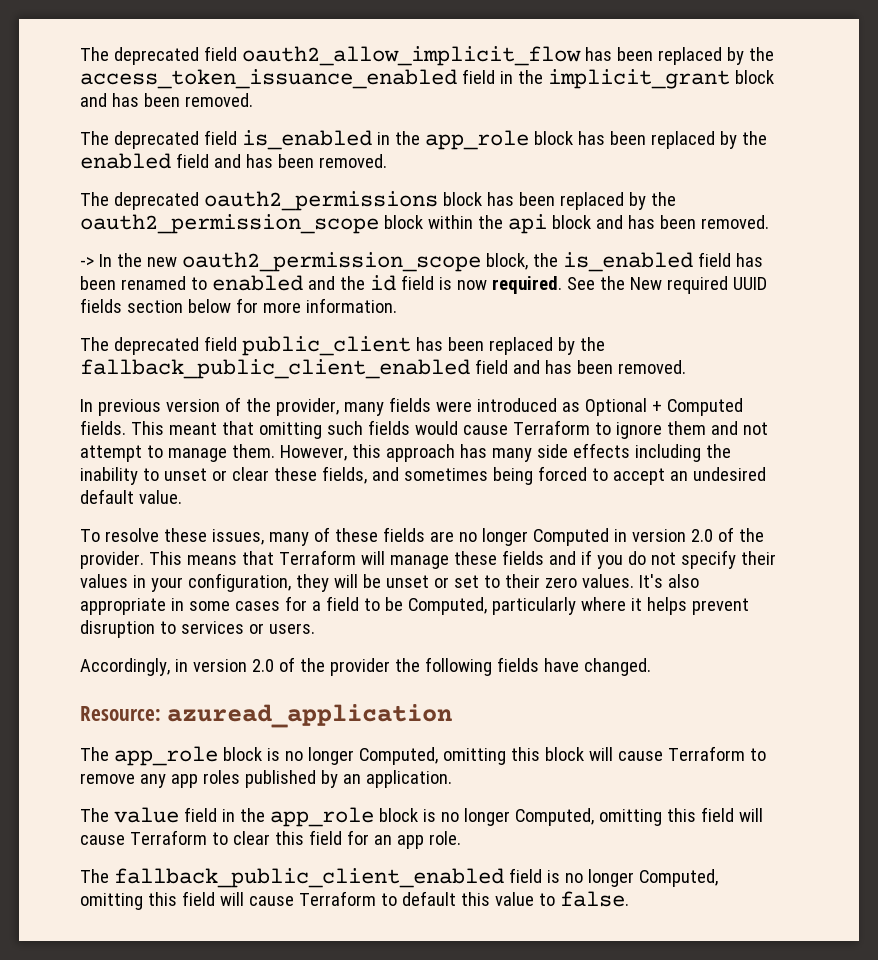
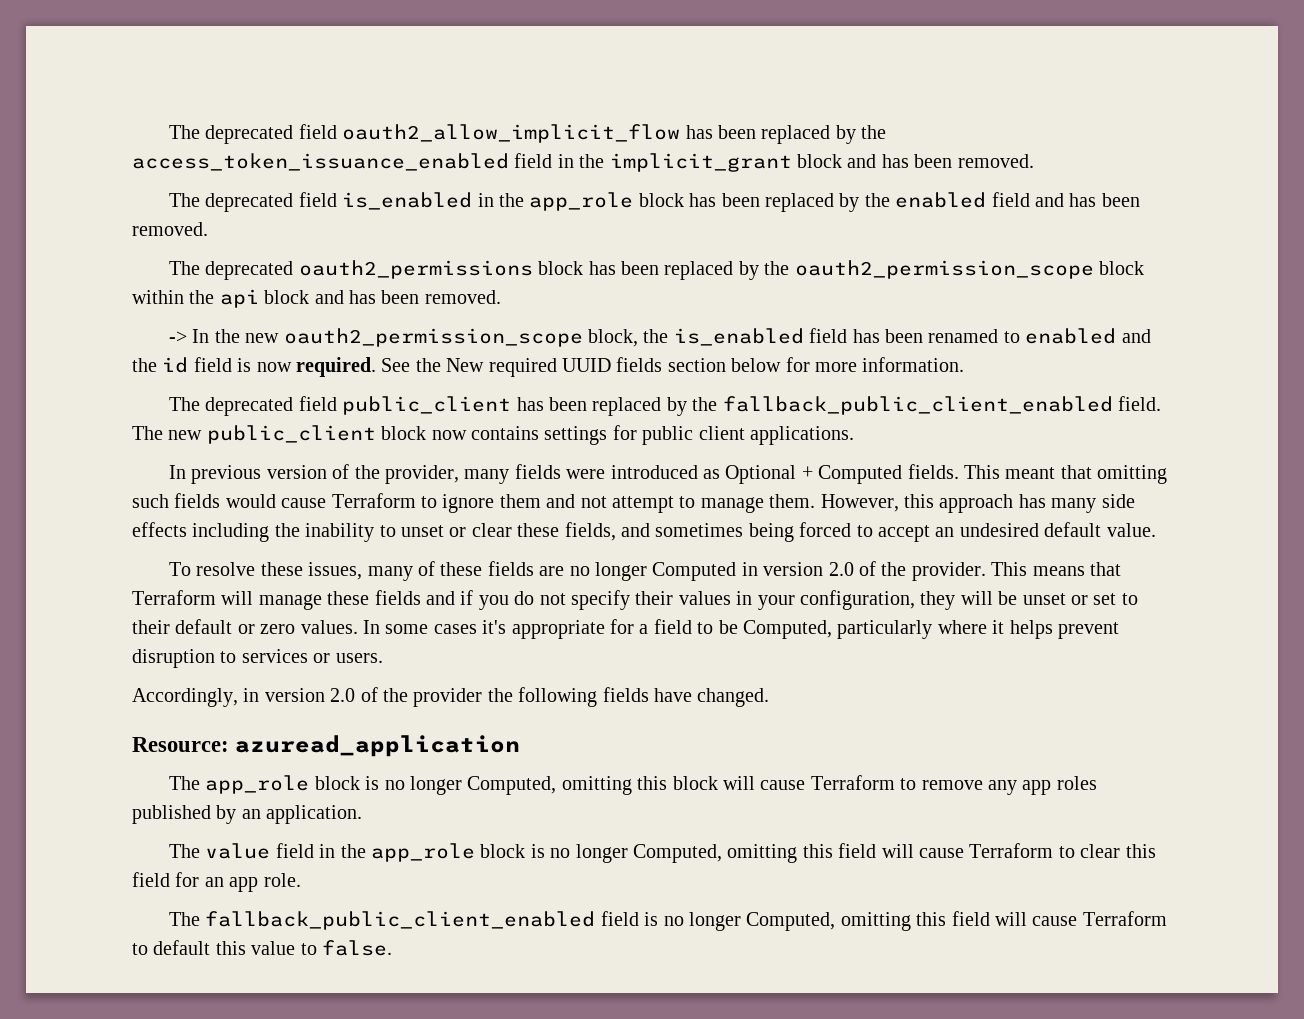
[474,359,686,374] field and has been removed. -> [1118,396,1162,411] [132,425,854,445] field. The new public_client block now contains settings for public client applications.
[544,574,699,588] [80,598,280,615] zero values. It's also appropriate in some cases -> [175,619,605,639] default or zero values. In some cases it's appropriate

